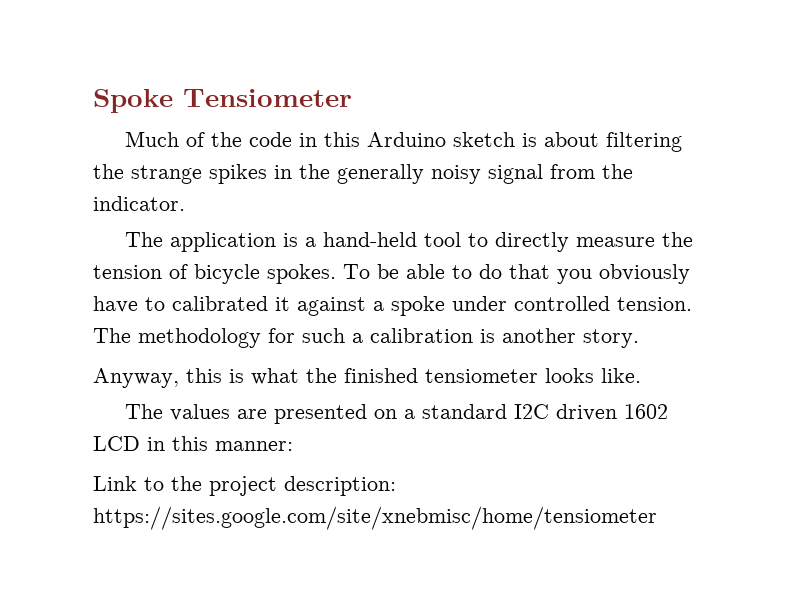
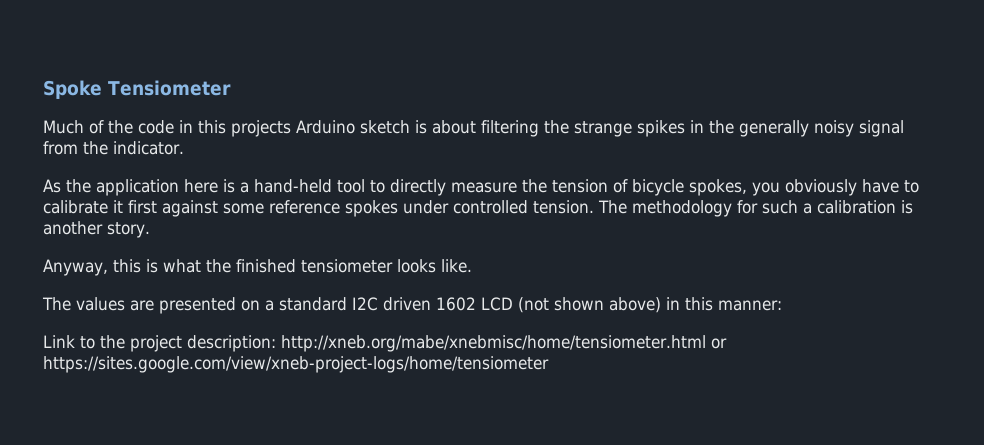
(361, 139) none -> [231,120,291,137] projects
[125,232,277,252] The application -> [43,179,218,196] As the application here
[267,264,690,284] [93,296,445,316] spokes. To be able to do that you obviously have to calibrated it against a spoke -> [689,179,919,196] [43,200,398,217] spokes, you obviously have to calibrate it first against some reference spokes
(140, 443) none -> [518,297,661,313] (not shown above)
[93,506,657,530] https://sites.google.com/site/xnebmisc/home/tensiometer -> [281,335,727,352] [43,356,549,373] http://xneb.org/mabe/xnebmisc/home/tensiometer.html or https://sites.google.com/view/xneb-project-logs/home/tensiometer

